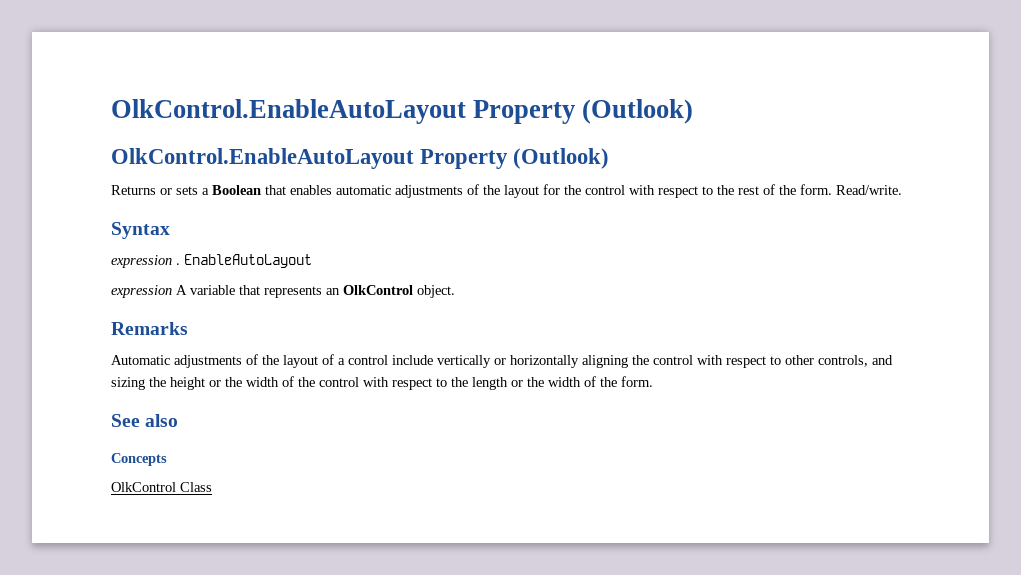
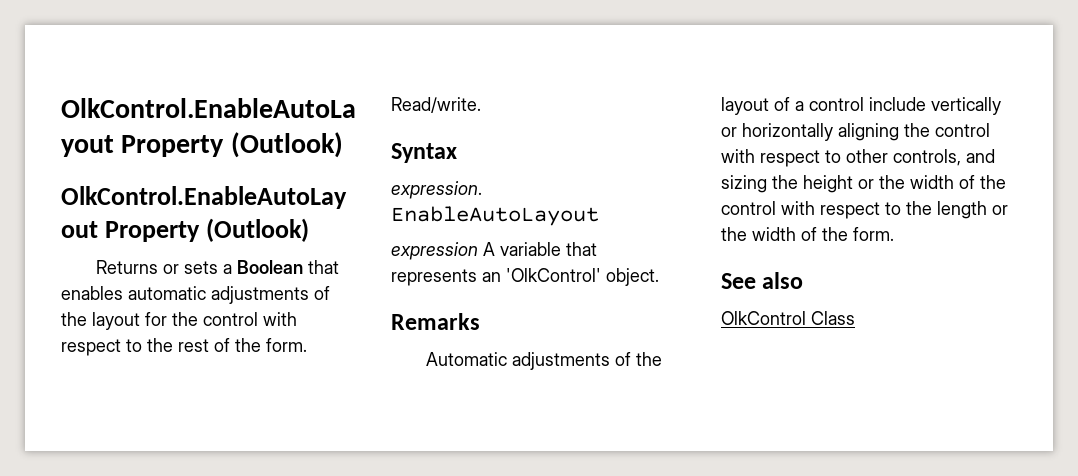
[111,255,180,268] expression . -> [391,181,482,199] expression.
[343,285,413,295] OlkControl -> [506,268,601,282] 'OlkControl'
[111,453,167,466] // Concepts -> (804, 280) none

